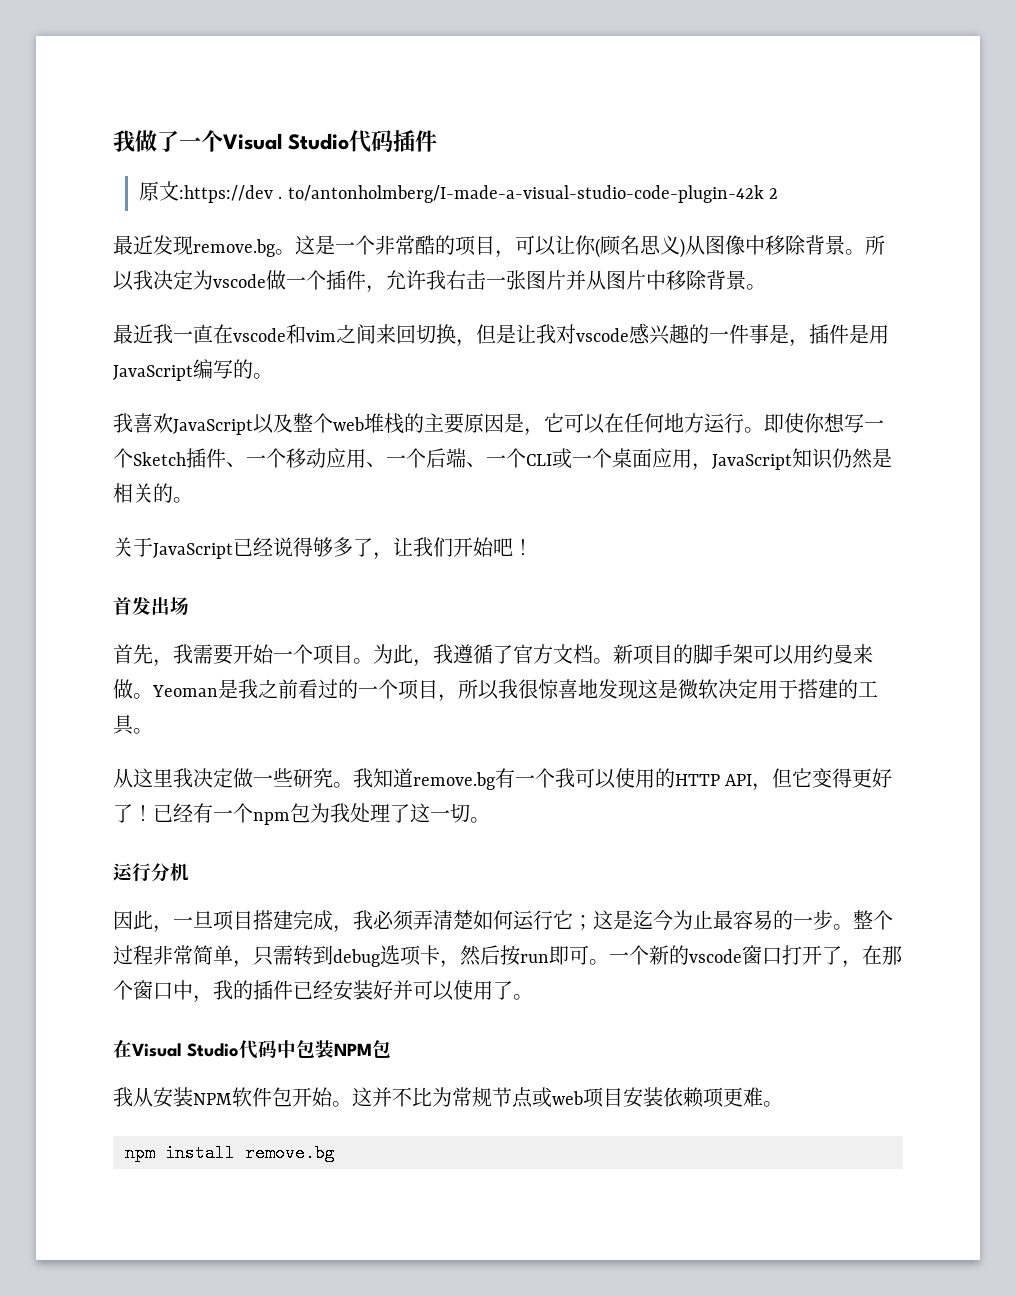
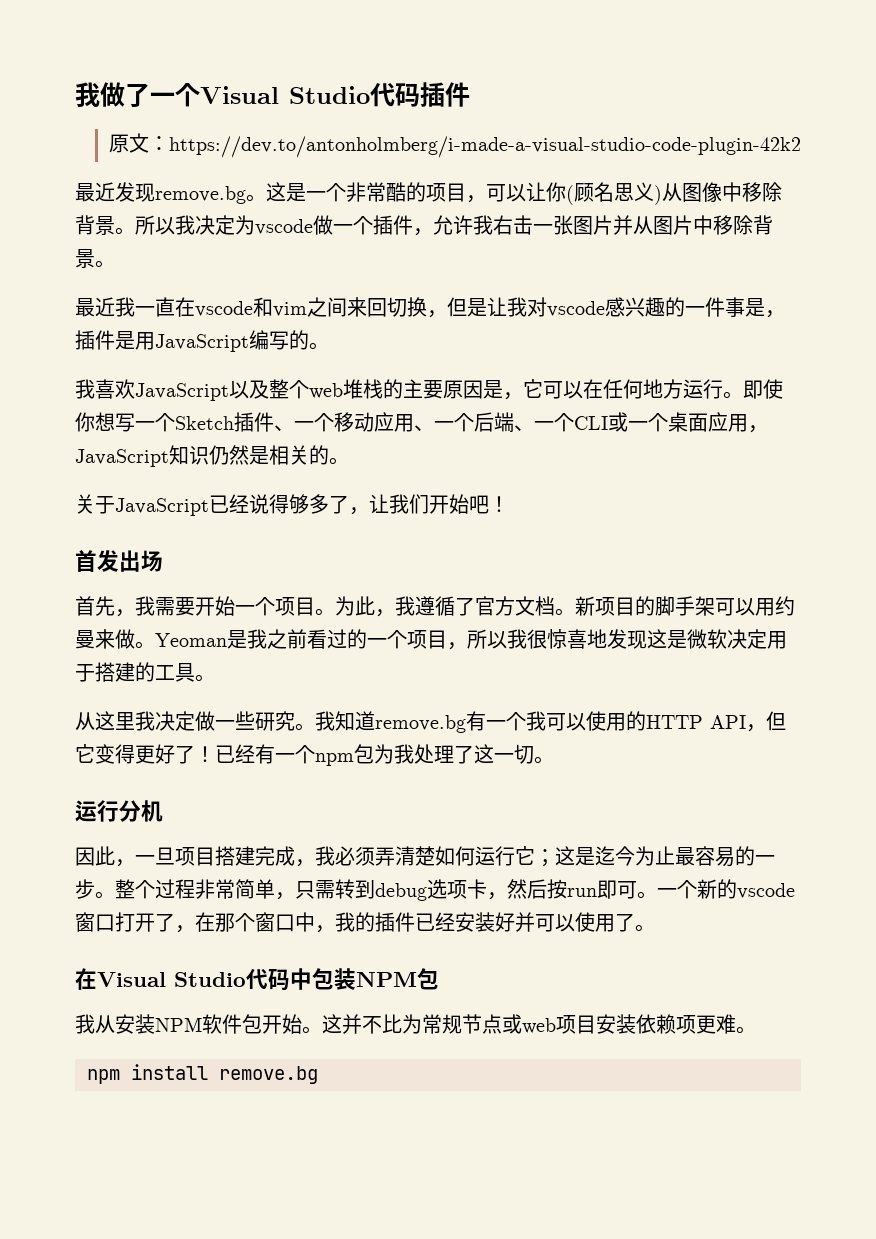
[178,185,779,203] :https://dev . to/antonholmberg/I-made-a-visual-studio-code-plugin-42k 2 -> [148,136,801,158] ：https://dev.to/antonholmberg/i-made-a-visual-studio-code-plugin-42k2

